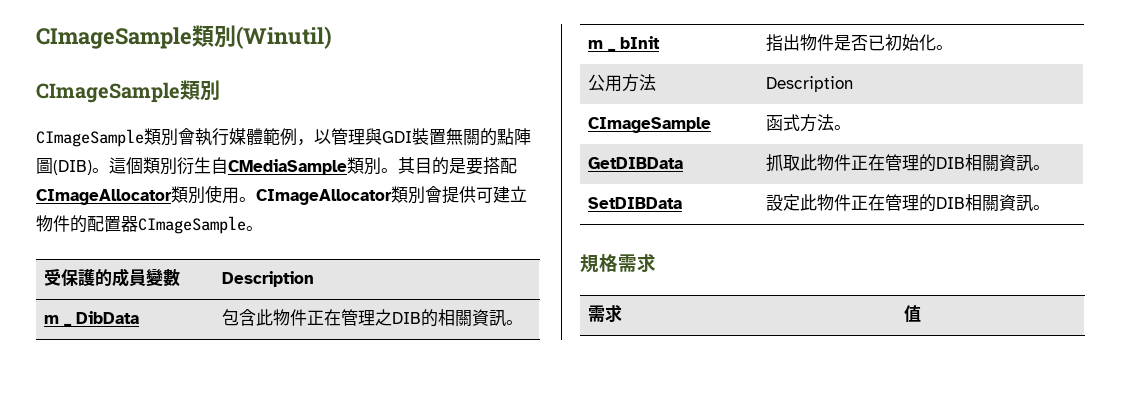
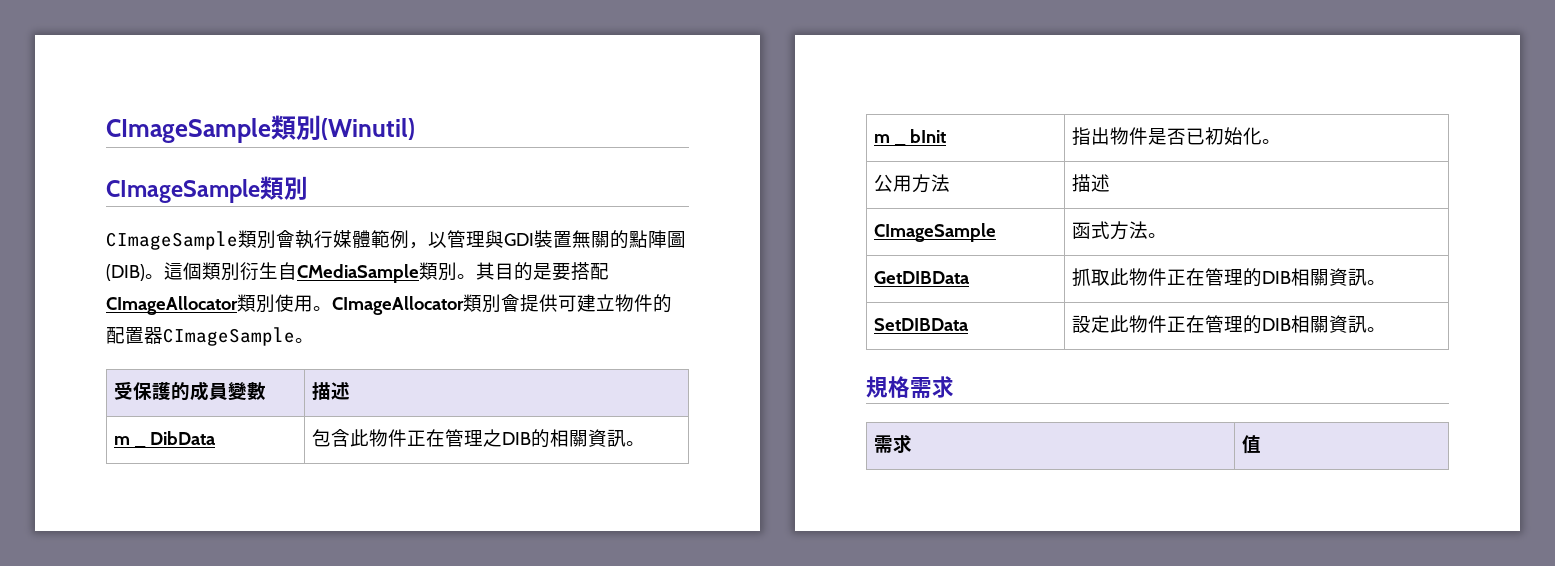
[221,271,314,287] Description -> [311,382,350,400] 描述
[765,76,853,92] Description -> [1071,174,1110,192] 描述

